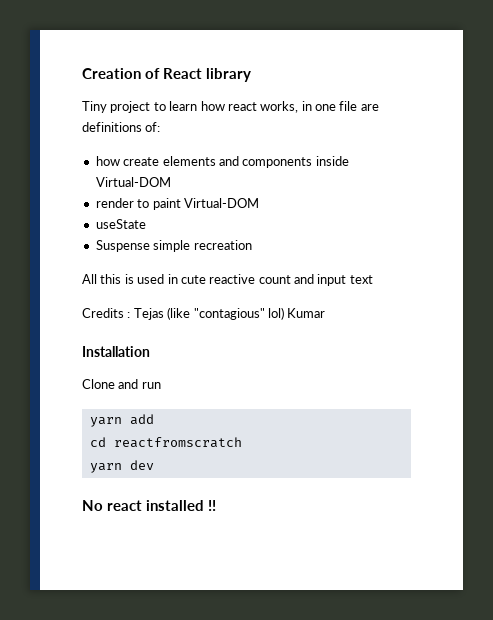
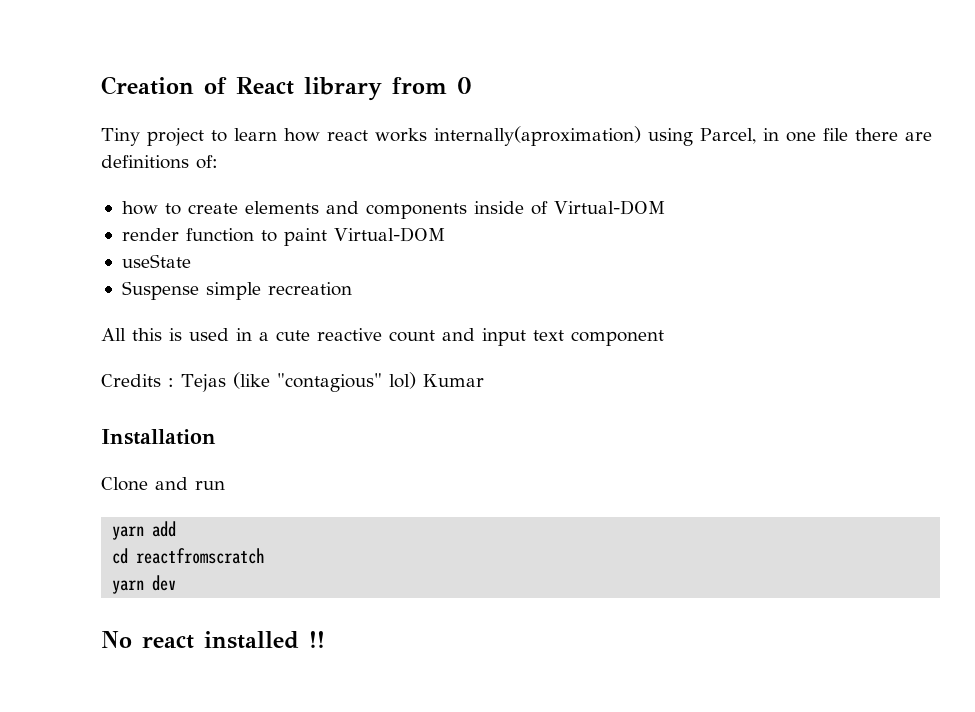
(251, 75) none -> [392,77,472,94] from 0
[260,101,299,113] works, -> [375,126,756,146] works internally(aproximation) using Parcel,
(358, 106) none -> [855,128,898,141] there
(120, 161) none -> [164,203,181,215] to
(349, 161) none -> [530,201,548,215] of
(134, 203) none -> [185,228,254,242] function
(178, 279) none -> [259,332,269,341] a
(373, 279) none -> [571,330,664,346] component

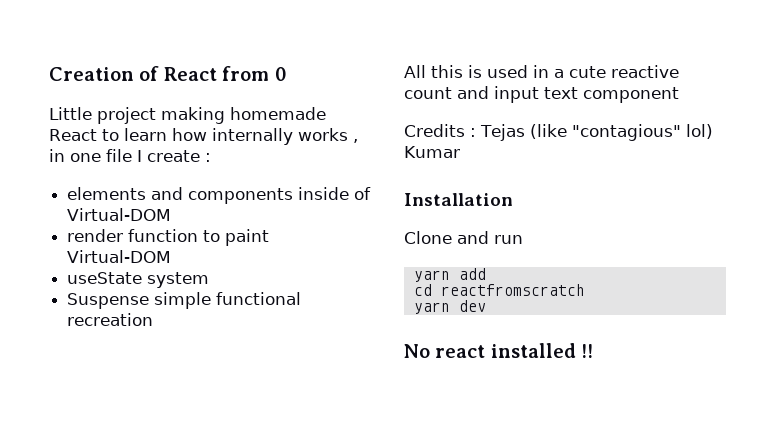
[304,77,382,101] library -> (217, 74) none
[101,126,932,146] [101,155,218,169] [121,201,238,215] Tiny project to learn how react works internally(aproximation) using Parcel, in one file there are definitions of: // how to create -> [49,107,326,124] [49,128,358,145] [49,149,211,162] Little project making homemade React to learn how internally works , in one file I create : //
(191, 261) none -> [147,272,210,288] system
(261, 291) none -> [216,292,302,305] functional

